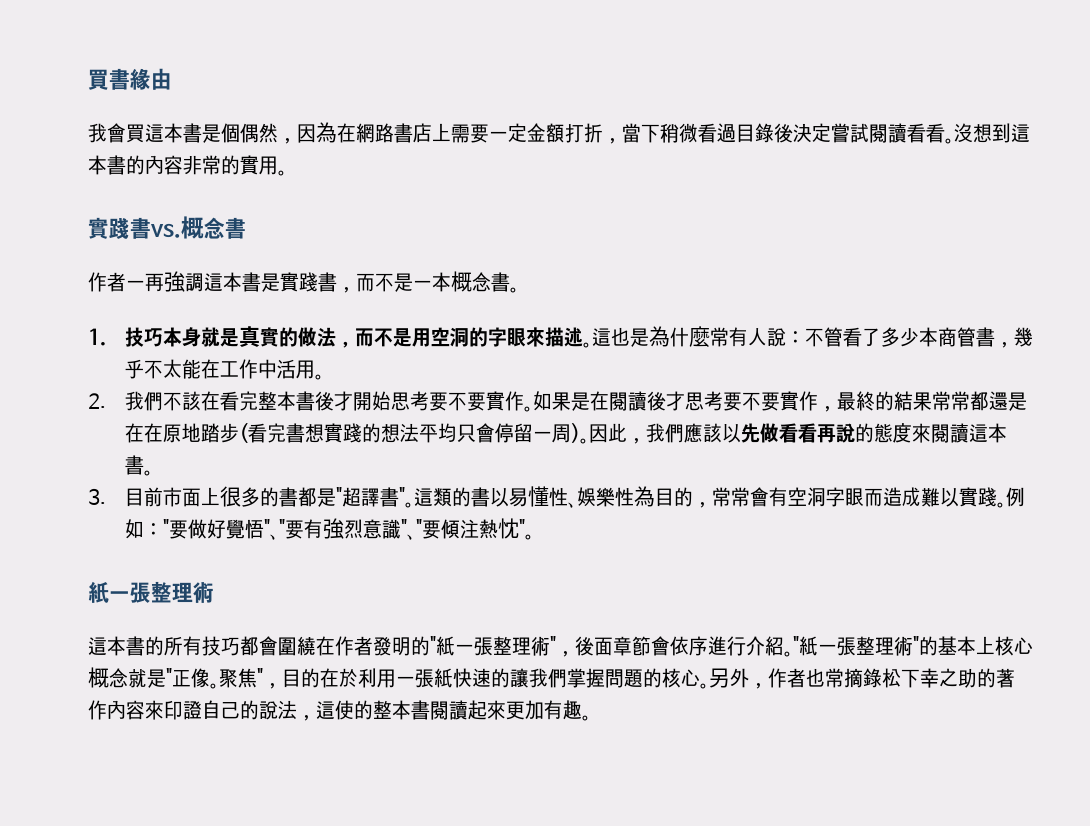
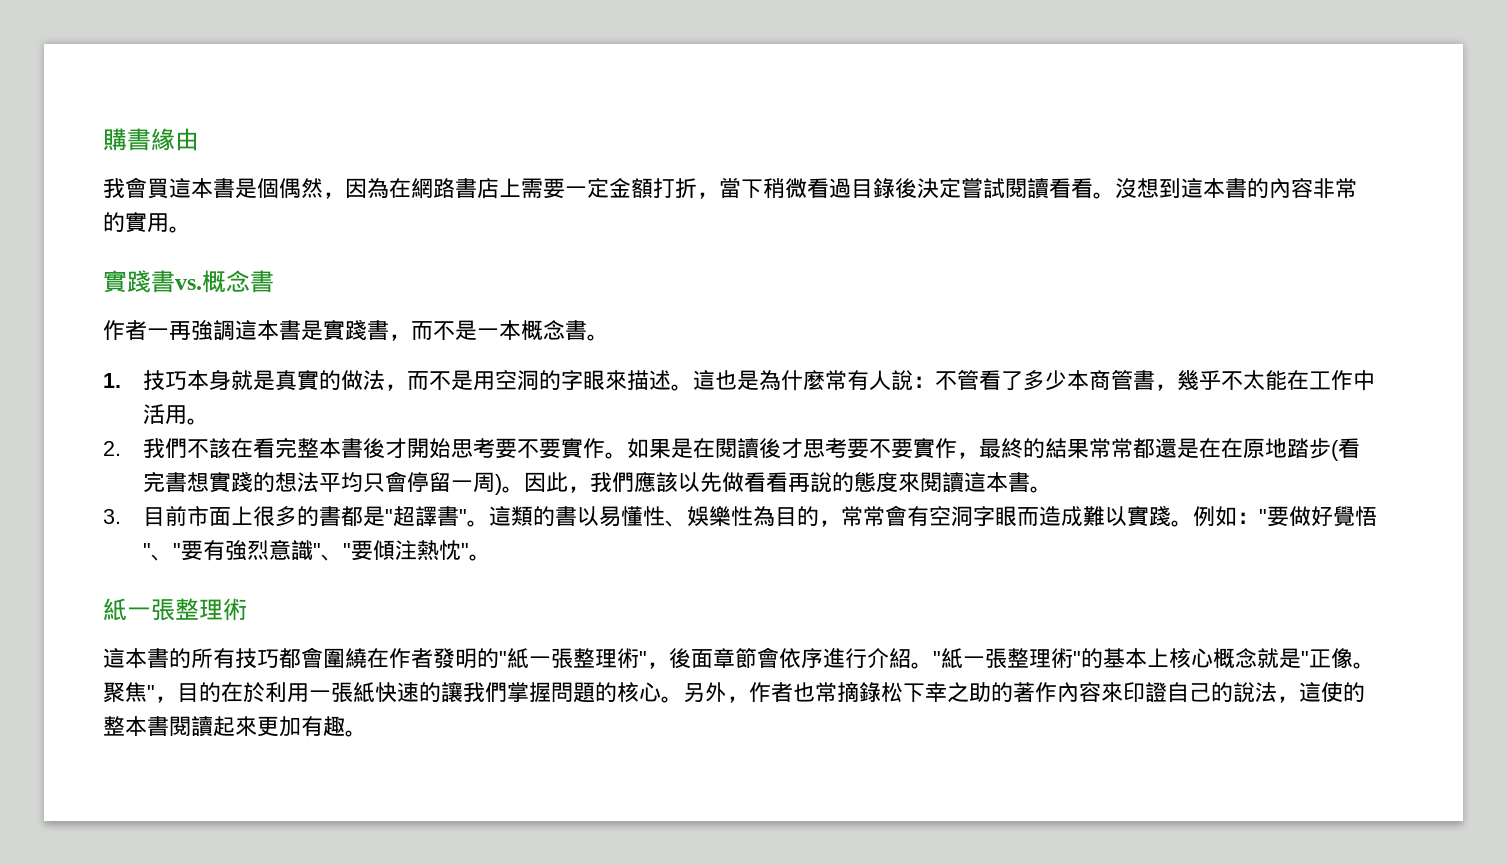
[88,69,109,90] 買 -> [103,128,127,151] 購

